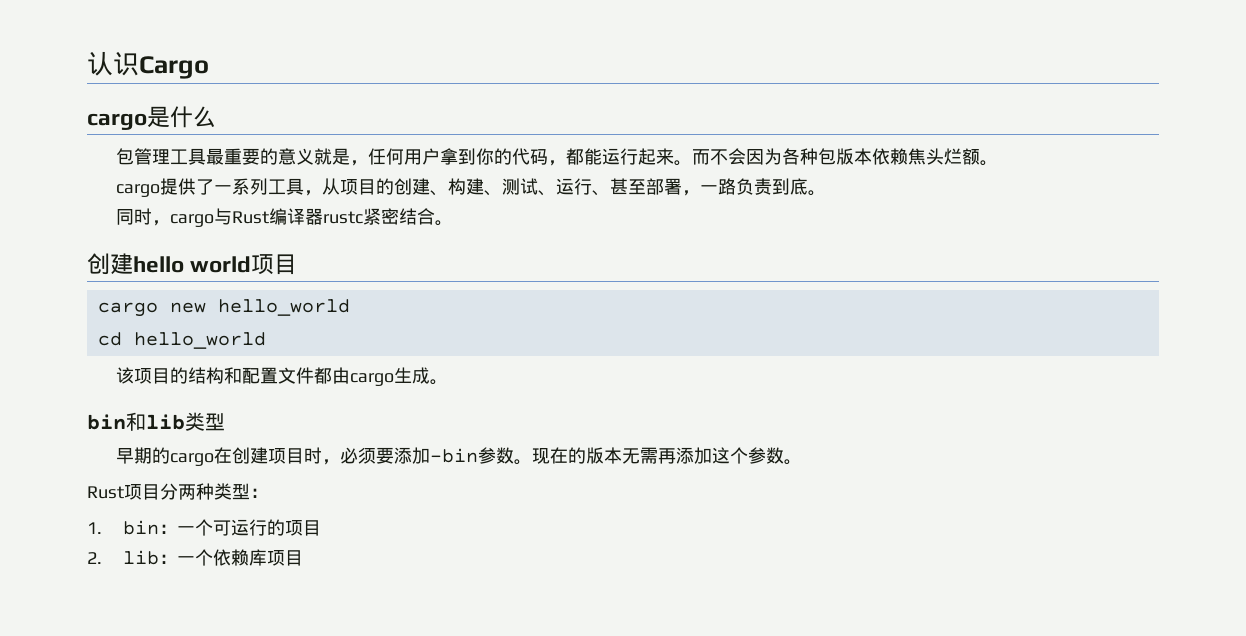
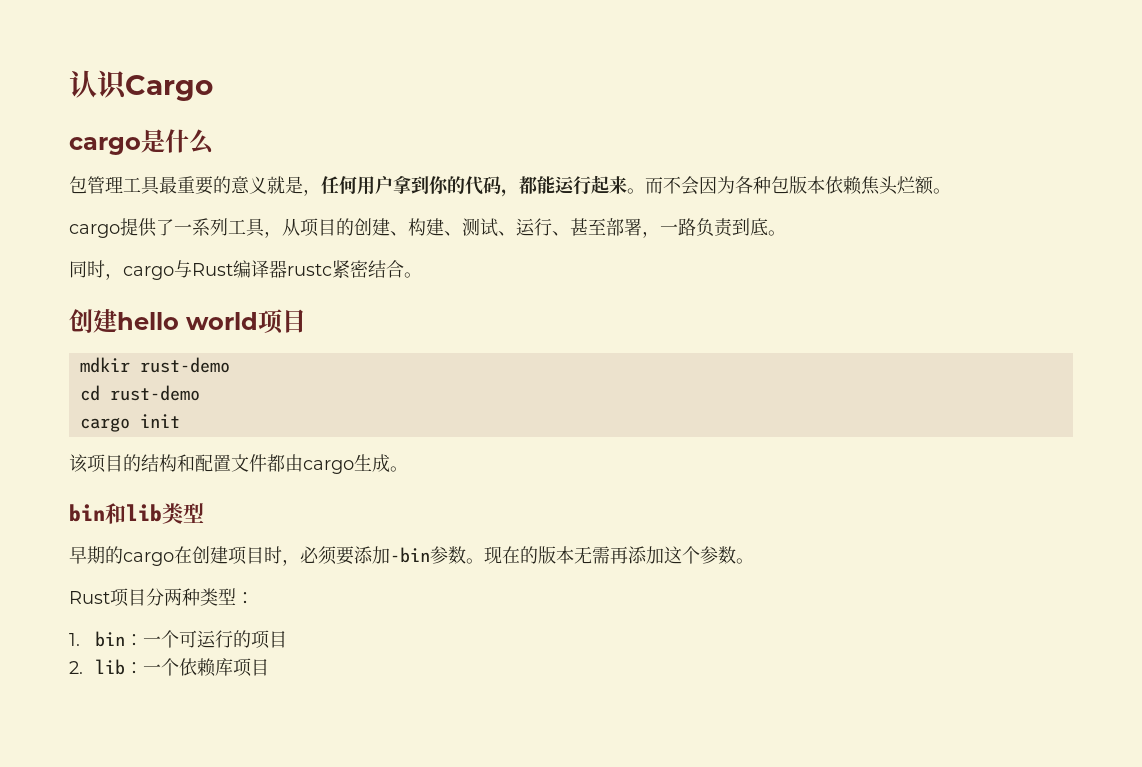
[97,299,350,317] [97,332,266,349] cargo new hello_world // cd hello_world -> [79,357,230,373] [79,385,200,401] [79,414,180,432] mdkir rust-demo // cd rust-demo // cargo init

